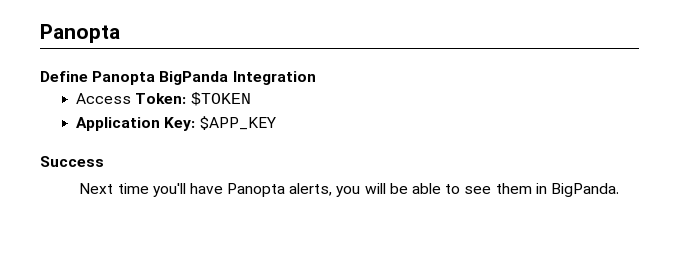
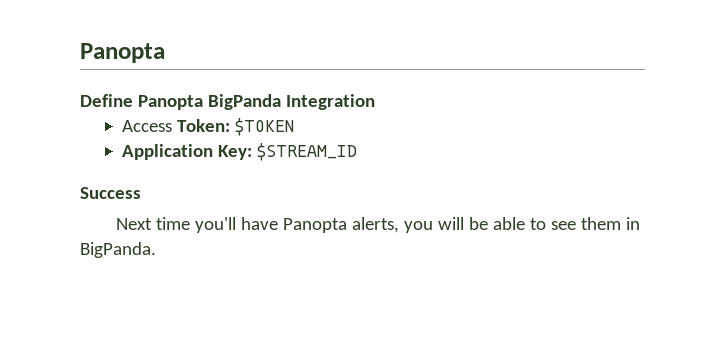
[199,116,276,130] $APP_KEY -> [256,143,357,161] $STREAM_ID

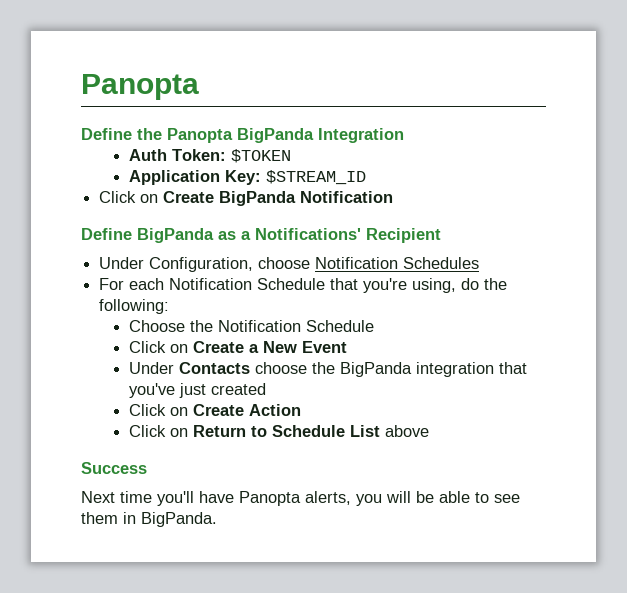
(133, 100) none -> [137,128,162,140] the
[121,120,172,132] Access -> [128,149,167,161] Auth
(357, 152) none -> [99,191,394,206] [81,228,441,243] [99,257,480,272] [99,278,508,293] [99,299,170,314] [128,320,374,332] [128,341,347,353] [128,362,527,377] [128,383,266,398] [128,404,301,416] [128,425,429,437] // Click on Create BigPanda Notification // Define BigPanda as a Notifications' Recipient // Under Configuration, choose Notification Schedules // For each Notification Schedule that you're using, do the following: // Choose the Notification Schedule // Click on Create a New Event // Under Contacts choose the BigPanda integration that you've just created // Click on Create Action // Click on Return to Schedule List above

